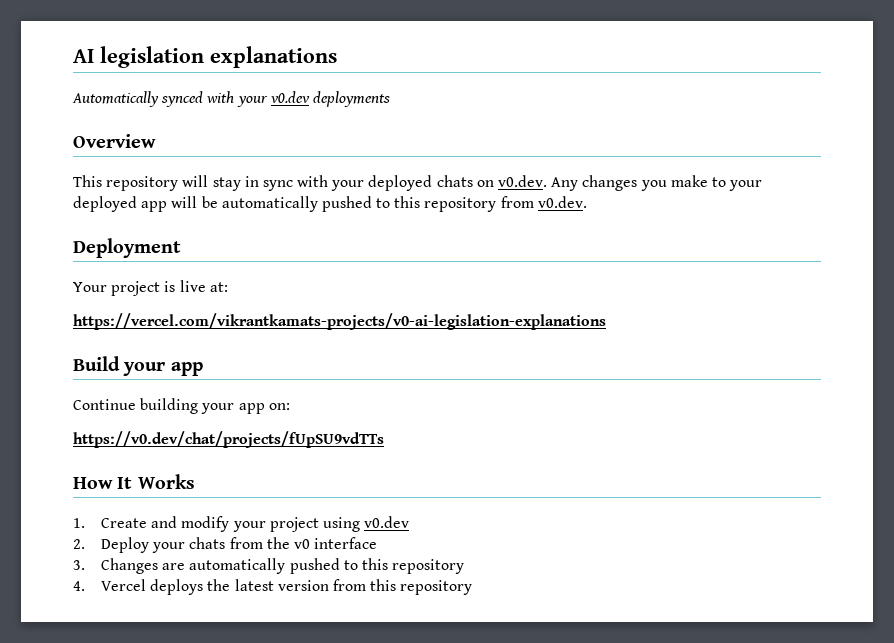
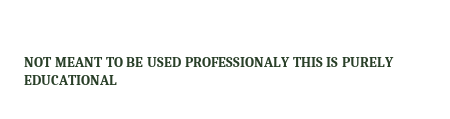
[73,46,337,68] [72,91,390,107] [73,134,156,148] [73,175,763,191] [73,196,587,212] [73,238,181,258] [73,280,228,296] [73,313,606,330] [73,356,203,376] [73,398,290,414] [73,431,384,448] [73,474,195,489] [73,516,410,532] [73,537,378,553] [73,558,465,574] [73,579,473,595] AI legislation explanations // Automatically synced with your v0.dev deployments // Overview // This repository will stay in sync with your deployed chats on v0.dev. Any changes you make to your deployed app will be automatically pushed to this repository from v0.dev. // Deployment // Your project is live at: // https://vercel.com/vikrantkamats-projects/v0-ai-legislation-explanations // Build your app // Continue building your app on: // https://v0.dev/chat/projects/fUpSU9vdTTs // How It Works // 1. Create and modify your project using v0.dev // 2. Deploy your chats from the v0 interface // 3. Changes are automatically pushed to this repository // 4. Vercel deploys the latest version from this repository -> [24,57,395,67] [24,75,117,85] NOT MEANT TO BE USED PROFESSIONALY THIS IS PURELY EDUCATIONAL

